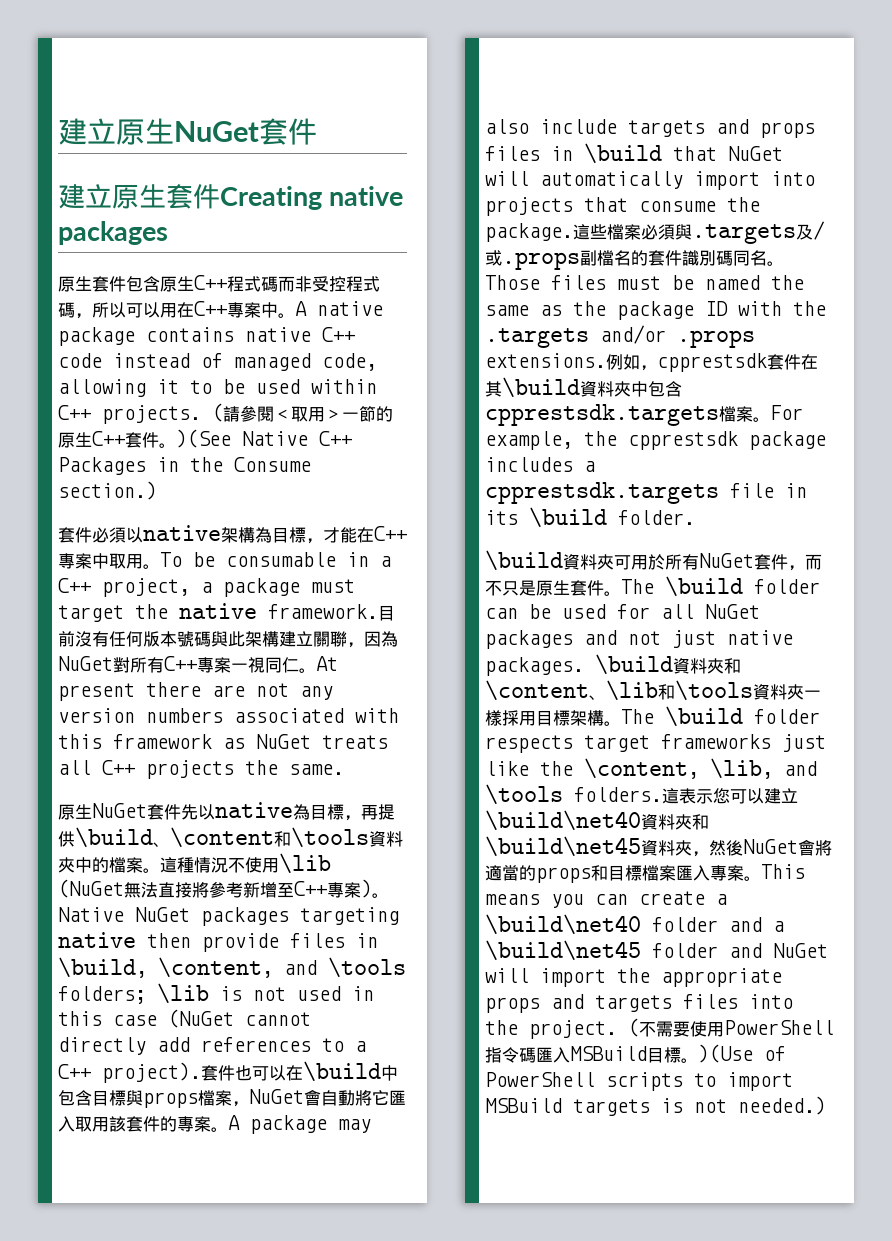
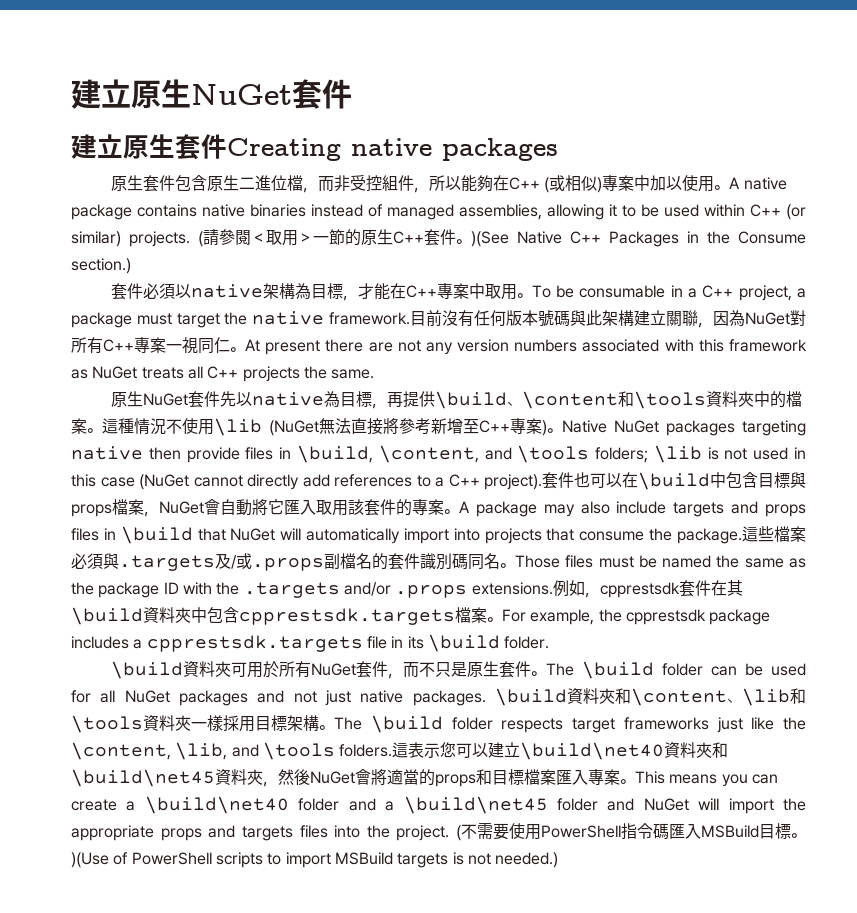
[194,275,380,292] [58,301,278,319] C++程式碼而非受控程式碼，所以可以用在C++專案中 -> [238,175,715,193] 二進位檔，而非受控組件，所以能夠在C++ (或相似)專案中加以使用
[322,327,355,342] [58,353,102,368] C++ code -> [250,204,306,217] binaries
[322,353,377,371] code, -> [459,204,542,220] assemblies,
(91, 412) none -> [786,204,806,220] [71,231,121,247] (or similar)

